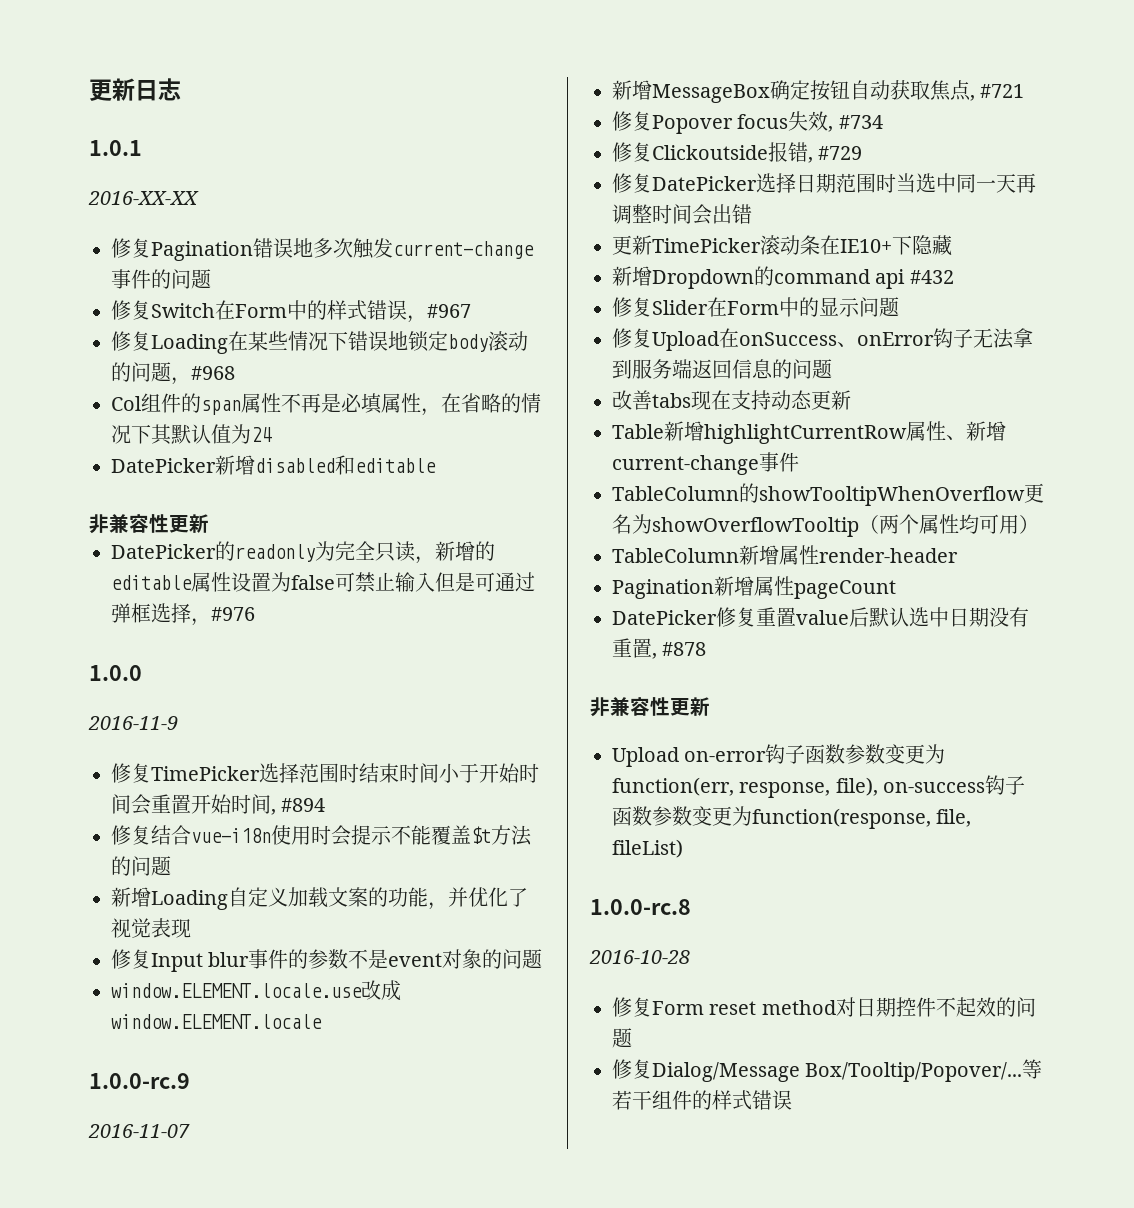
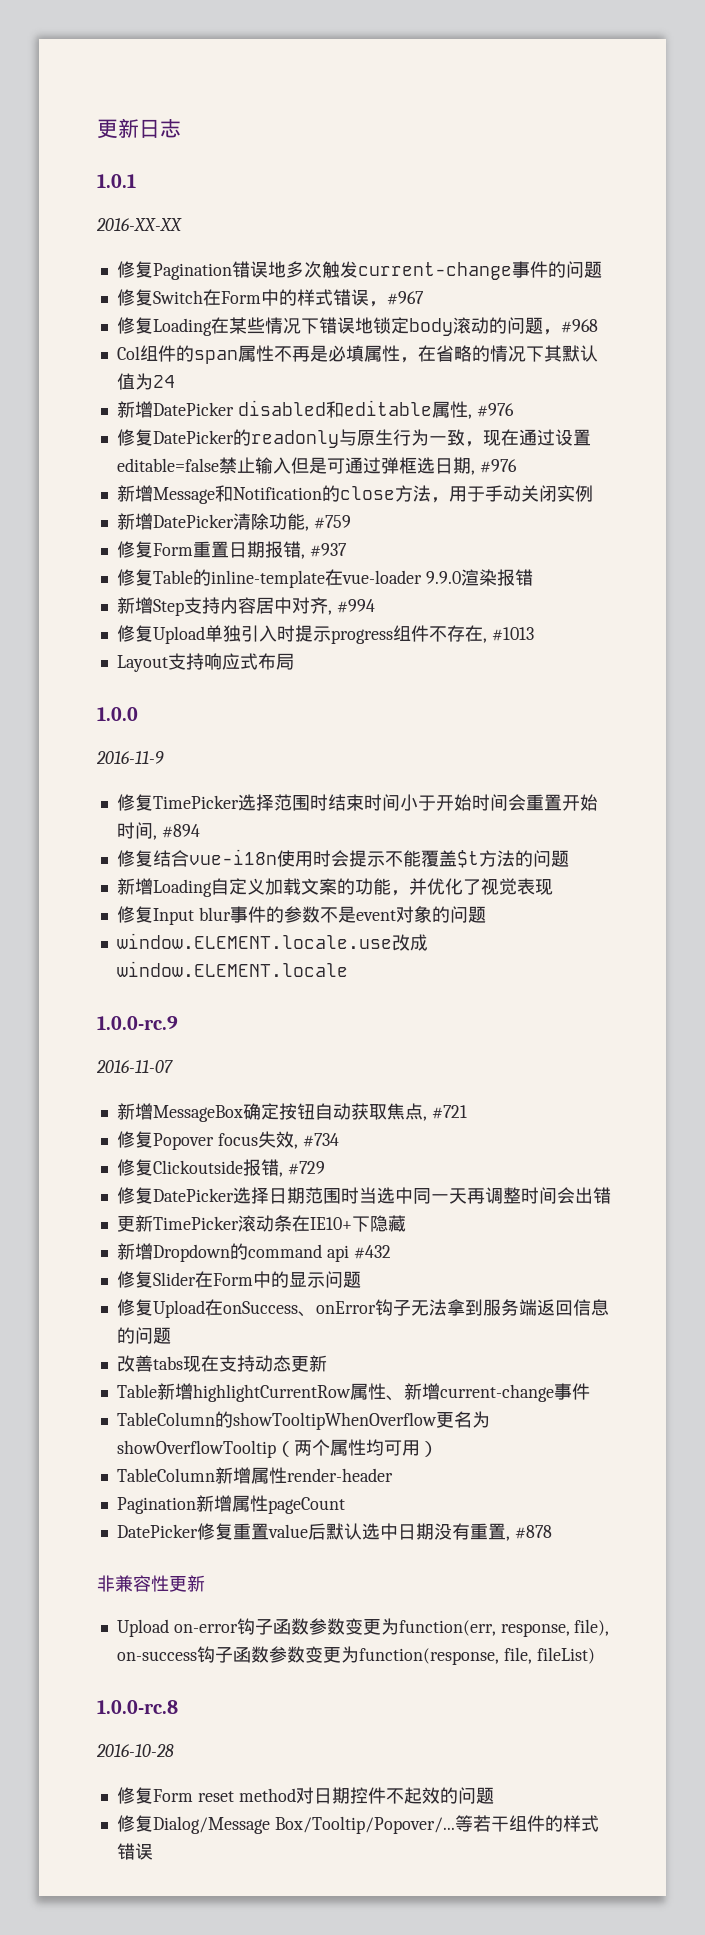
[111,455,255,475] DatePicker新增 -> [116,401,234,418] 新增DatePicker
[89,514,209,534] [111,541,495,564] [111,572,355,592] // 非兼容性更新 // DatePicker的readonly为完全只读，新增的editable属性设置为false可 -> [431,401,514,419] [116,429,591,448] [116,458,219,472] 属性, #976 // 修复DatePicker的readonly与原生行为一致，现在通过设置editable=false
[171,603,255,626] 择，#976 -> [434,457,517,475] [116,485,593,504] [116,513,351,531] [116,541,347,559] [116,569,533,588] [116,597,375,616] [116,625,534,644] [116,653,294,672] 日期, #976 // 新增Message和Notification的close方法，用于手动关闭实例 // 新增DatePicker清除功能, #759 // 修复Form重置日期报错, #937 // 修复Table的inline-template在vue-loader 9.9.0渲染报错 // 新增Step支持内容居中对齐, #994 // 修复Upload单独引入时提示progress组件不存在, #1013 // Layout支持响应式布局

